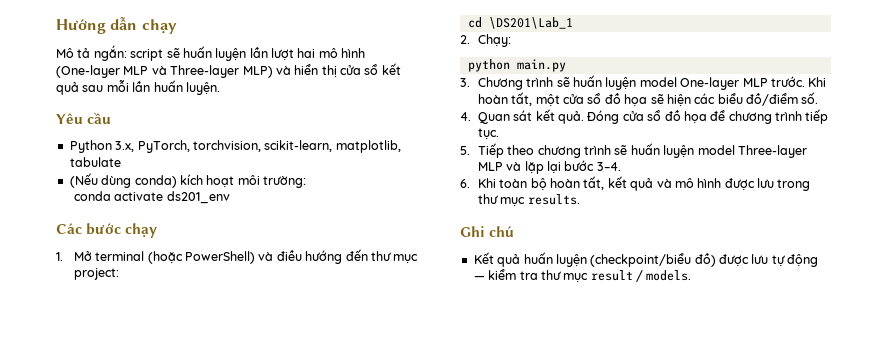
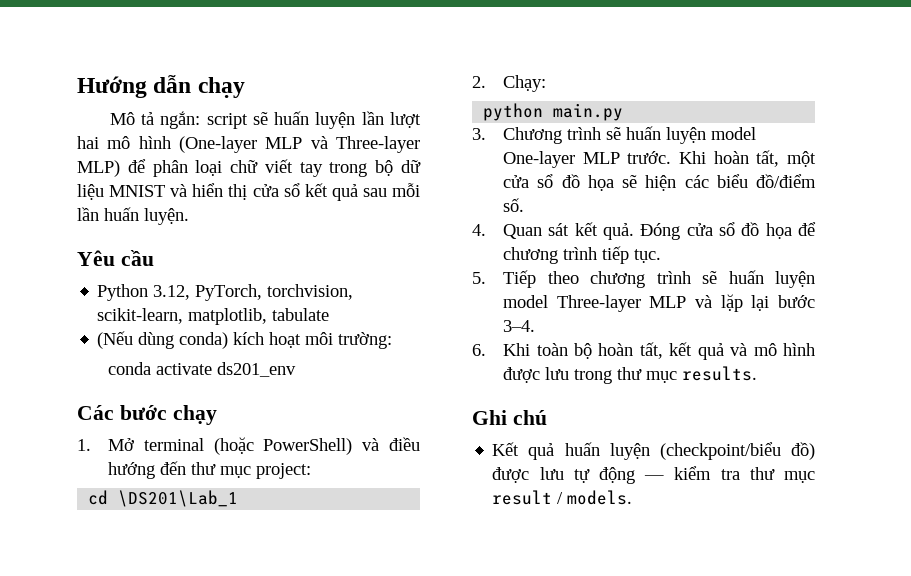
(273, 72) none -> [127,159,421,177] [77,184,166,200] để phân loại chữ viết tay trong bộ dữ liệu MNIST
[115,141,135,152] 3.x, -> [153,285,191,300] 3.12,

